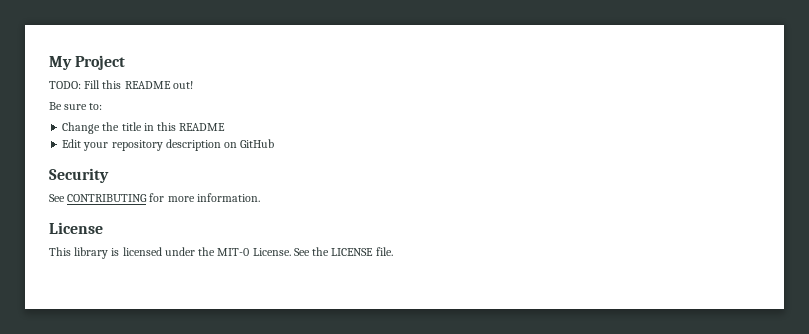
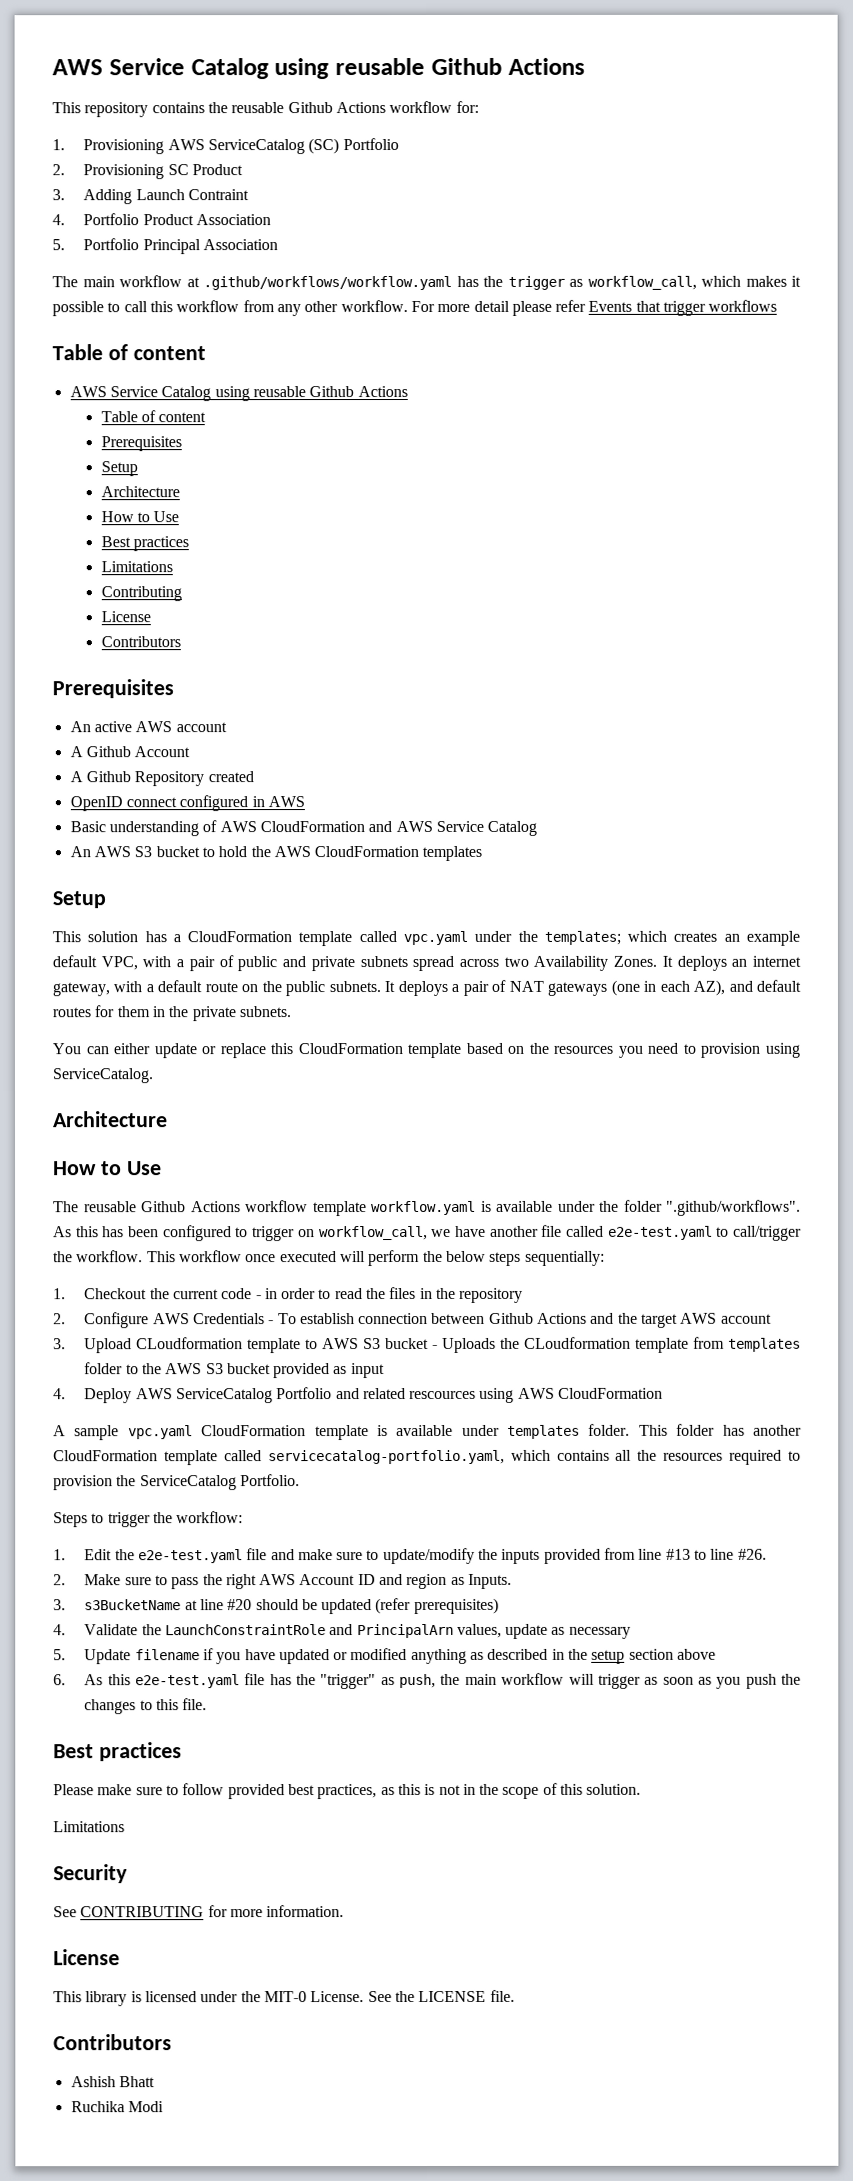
[49,55,126,70] [49,80,193,89] [49,102,103,110] [62,122,226,134] [62,139,275,151] My Project // TODO: Fill this README out! // Be sure to: // Change the title in this README // Edit your repository description on GitHub -> [52,57,585,80] [52,100,479,118] [52,138,399,155] [52,164,243,180] [52,189,249,205] [52,213,271,226] [52,238,278,255] [52,275,801,291] [52,299,778,317] [52,344,206,361] [69,386,408,402] [100,410,207,423] [100,436,182,452] [100,461,138,477] [100,486,180,498] [100,511,180,523] [100,536,190,552] [100,561,173,573] [100,586,182,602] [100,611,151,623] [100,636,181,648] [52,679,174,699] [69,721,227,733] [69,746,191,758] [69,771,254,787] [69,795,305,812] [69,820,538,837] [69,845,483,862] [52,891,106,909] [52,930,801,947] [52,955,801,972] [52,979,802,997] [52,1005,291,1022] [52,1042,800,1059] [52,1068,153,1084] [53,1111,168,1128] [53,1161,162,1176] [53,1199,801,1217] [53,1224,802,1242] [53,1250,605,1267] [53,1287,524,1303] [53,1312,772,1329] [53,1336,802,1354] [84,1362,385,1379] [53,1387,664,1404] [53,1423,802,1441] [53,1449,801,1466] [53,1474,300,1491] [53,1511,244,1528] [53,1547,767,1565] [53,1573,513,1590] [53,1597,499,1615] [53,1623,631,1639] [53,1648,717,1665] [53,1672,802,1690] [84,1698,208,1715] [53,1742,182,1762] [53,1782,642,1800] [53,1821,125,1833] AWS Service Catalog using reusable Github Actions // This repository contains the reusable Github Actions workflow for: // 1. Provisioning AWS ServiceCatalog (SC) Portfolio // 2. Provisioning SC Product // 3. Adding Launch Contraint // 4. Portfolio Product Association // 5. Portfolio Principal Association // The main workflow at .github/workflows/workflow.yaml has the trigger as workflow_call, which makes it possible to call this workflow from any other workflow. For more detail please refer Events that trigger workflows // Table of content // AWS Service Catalog using reusable Github Actions // Table of content // Prerequisites // Setup // Architecture // How to Use // Best practices // Limitations // Contributing // License // Contributors // Prerequisites // An active AWS account // A Github Account // A Github Repository created // OpenID connect configured in AWS // Basic understanding of AWS CloudFormation and AWS Service Catalog // An AWS S3 bucket to hold the AWS CloudFormation templates // Setup // This solution has a CloudFormation template called vpc.yaml under the templates; which creates an example default VPC, with a pair of public and private subnets spread across two Availability Zones. It deploys an internet gateway, with a default route on the public subnets. It deploys a pair of NAT gateways (one in each AZ), and default routes for them in the private subnets. // You can either update or replace this CloudFormation template based on the resources you need to provision using ServiceCatalog. // Architecture // How to Use // The reusable Github Actions workflow template workflow.yaml is available under the folder ".github/workflows". As this has been configured to trigger on workflow_call, we have another file called e2e-test.yaml to call/trigger the workflow. This workflow once executed will perform the below steps sequentially: // 1. Checkout the current code - in order to read the files in the repository // 2. Configure AWS Credentials - To establish connection between Github Actions and the target AWS account // 3. Upload CLoudformation template to AWS S3 bucket - Uploads the CLoudformation template from templates folder to the AWS S3 bucket provided as input // 4. Deploy AWS ServiceCatalog Portfolio and related rescources using AWS CloudFormation // A sample vpc.yaml CloudFormation template is available under templates folder. This folder has another CloudFormation template called servicecatalog-portfolio.yaml, which contains all the resources required to provision the ServiceCatalog Portfolio. // Steps to trigger the workflow: // 1. Edit the e2e-test.yaml file and make sure to update/modify the inputs provided from line #13 to line #26. // 2. Make sure to pass the right AWS Account ID and region as Inputs. // 3. s3BucketName at line #20 should be updated (refer prerequisites) // 4. Validate the LaunchConstraintRole and PrincipalArn values, update as necessary // 5. Update filename if you have updated or modified anything as described in the setup section above // 6. As this e2e-test.yaml file has the "trigger" as push, the main workflow will trigger as soon as you push the changes to this file. // Best practices // Please make sure to follow provided best practices, as this is not in the scope of this solution. // Limitations
(393, 251) none -> [53,2034,172,2051] [70,2076,155,2088] [70,2101,164,2113] // Contributors // Ashish Bhatt // Ruchika Modi

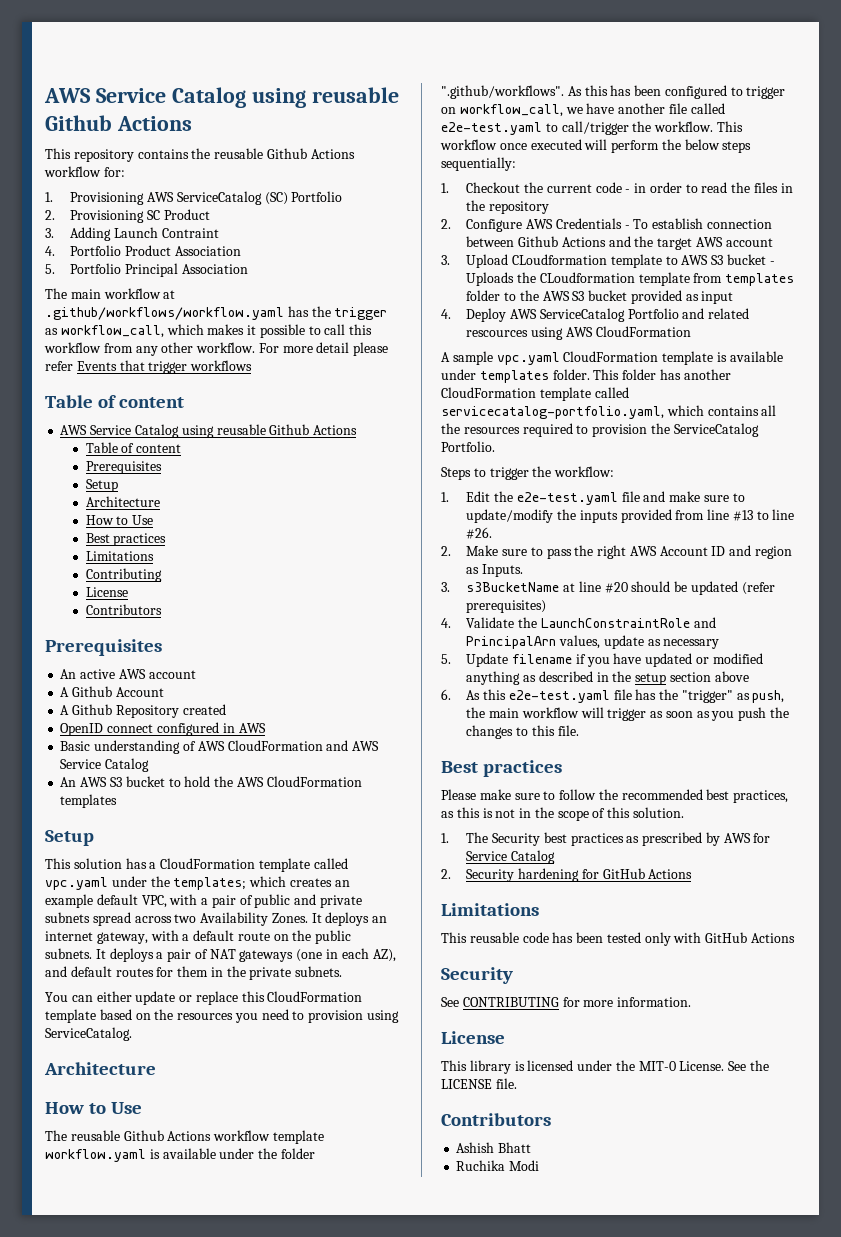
[227,1784,285,1800] provided -> [598,789,703,800] the recommended
[53,1821,125,1833] Limitations -> [441,832,771,846] [466,850,555,864] [441,868,693,882] [441,903,539,916] [441,932,796,946] 1. The Security best practices as prescribed by AWS for Service Catalog // 2. Security hardening for GitHub Actions // Limitations // This reusable code has been tested only with GitHub Actions

